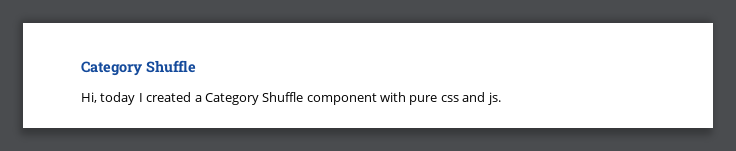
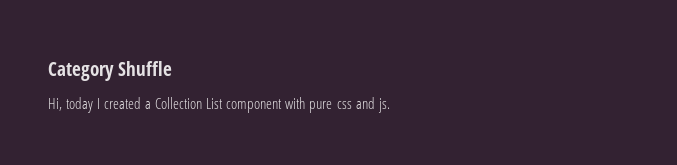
[204,92,304,105] Category Shuffle -> [155,97,224,109] Collection List

